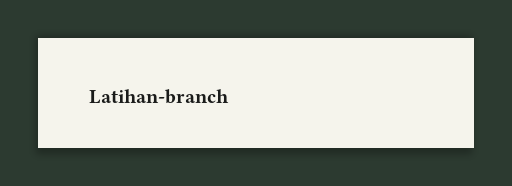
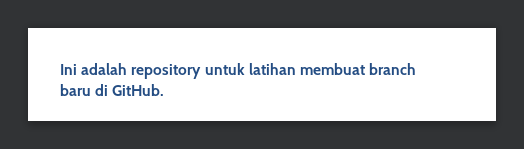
[89,89,229,104] Latihan-branch -> [60,63,417,79] [60,84,165,96] Ini adalah repository untuk latihan membuat branch baru di GitHub.

